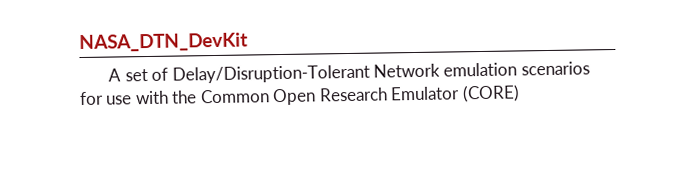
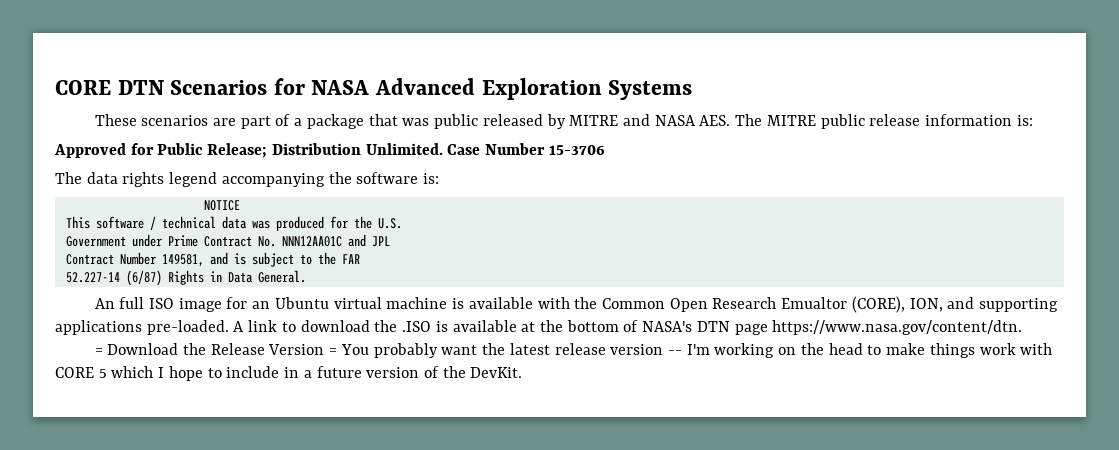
[79,32,248,53] [108,61,590,84] [79,91,133,106] NASA_DTN_DevKit // A set of Delay/Disruption-Tolerant Network emulation scenarios for use -> [55,78,693,100] [94,114,1033,129] [54,143,605,158] [55,172,440,187] [203,200,240,211] [65,216,402,231] [65,234,390,247] [65,252,360,267] [65,270,306,286] [94,297,533,312] CORE DTN Scenarios for NASA Advanced Exploration Systems // These scenarios are part of a package that was public released by MITRE and NASA AES. The MITRE public release information is: // Approved for Public Release; Distribution Unlimited. Case Number 15-3706 // The data rights legend accompanying the software is: // NOTICE // This software / technical data was produced for the U.S. // Government under Prime Contract No. NNN12AA01C and JPL // Contract Number 149581, and is subject to the FAR // 52.227-14 (6/87) Rights in Data General. // An full ISO image for an Ubuntu virtual machine is available
[390,84,520,103] Emulator (CORE) -> [781,296,1059,313] [55,320,1023,335] [94,343,1053,358] [55,366,523,381] Emualtor (CORE), ION, and supporting applications pre-loaded. A link to download the .ISO is available at the bottom of NASA's DTN page https://www.nasa.gov/content/dtn. // = Download the Release Version = You probably want the latest release version -- I'm working on the head to make things work with CORE 5 which I hope to include in a future version of the DevKit.

